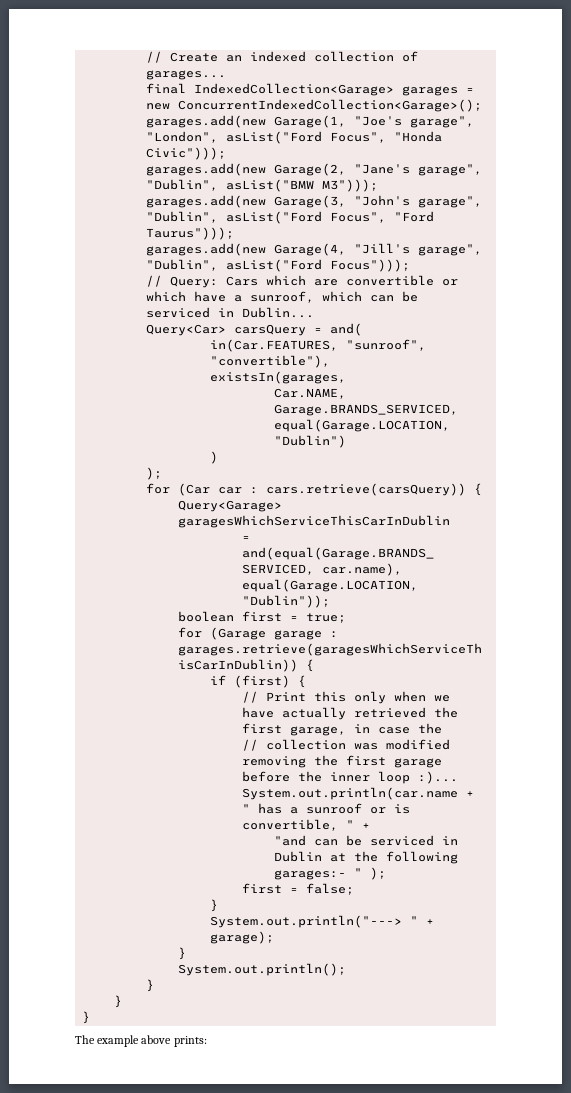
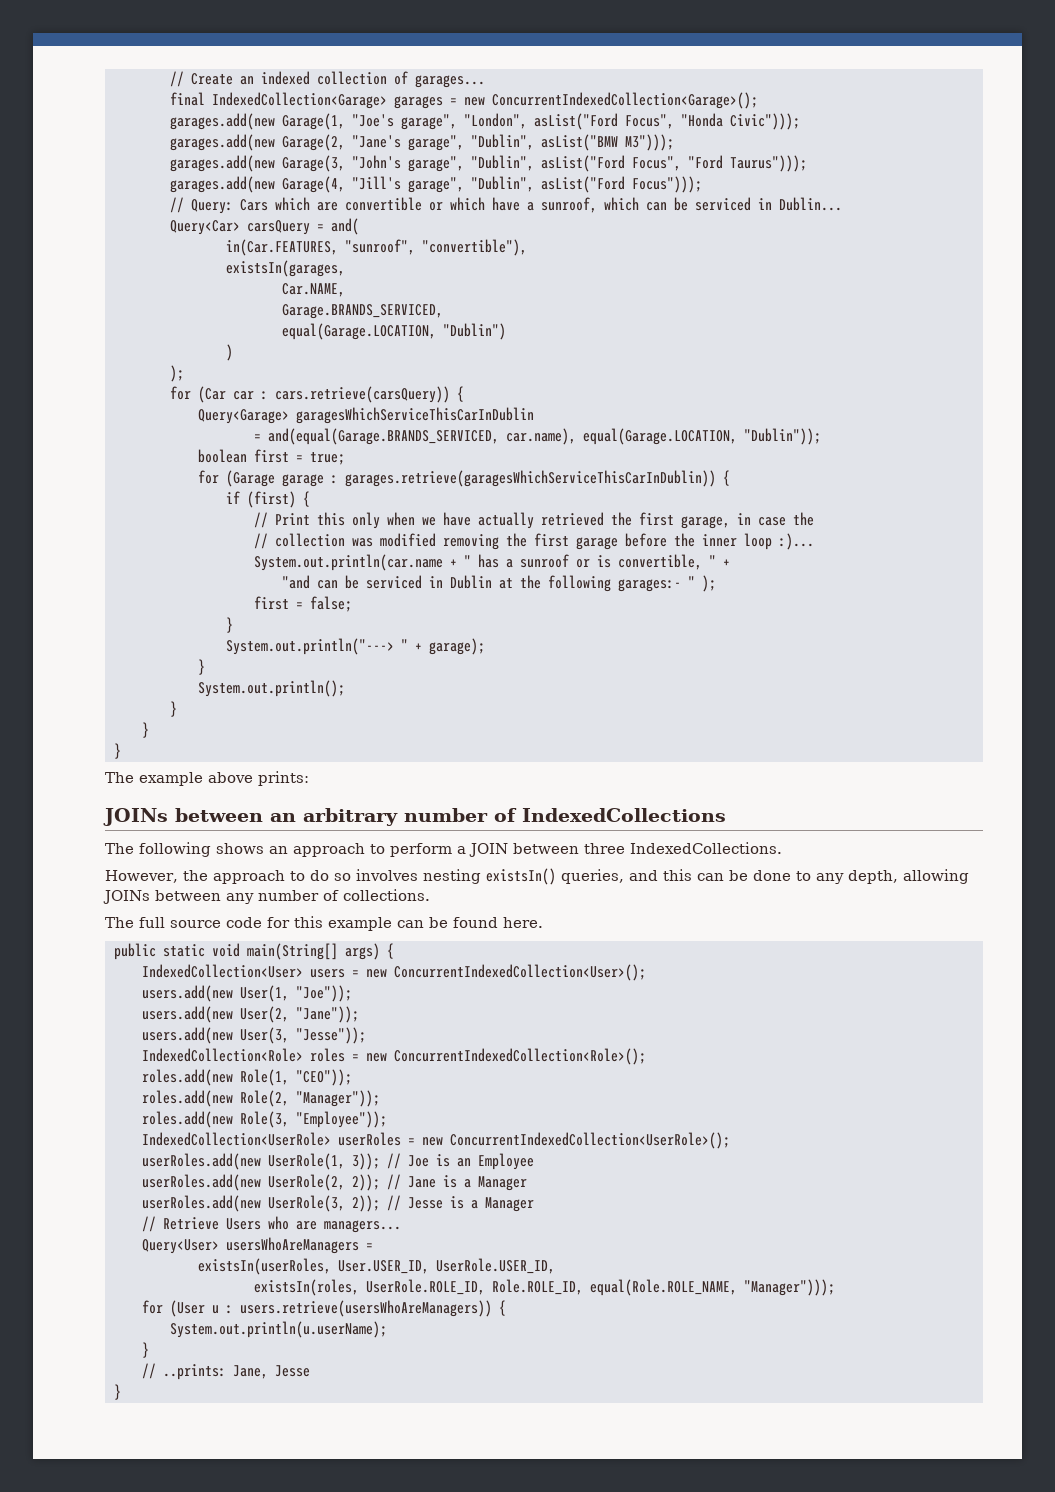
(207, 1041) none -> [103,808,726,826] [105,842,782,857] [105,868,969,885] [103,889,430,904] [105,916,543,931] [114,943,394,960] [142,964,646,981] [142,985,352,1002] [142,1006,359,1023] [142,1027,366,1044] [142,1048,646,1065] [142,1069,352,1086] [142,1090,380,1107] [142,1111,387,1128] [142,1132,730,1149] [142,1153,534,1170] [142,1174,527,1191] [142,1195,534,1212] [142,1216,401,1233] [142,1237,373,1254] [198,1258,555,1275] [254,1279,835,1296] [142,1300,506,1317] [170,1321,387,1338] [142,1342,149,1358] [142,1363,310,1380] [114,1384,121,1400] // JOINs between an arbitrary number of IndexedCollections // The following shows an approach to perform a JOIN between three IndexedCollections. // However, the approach to do so involves nesting existsIn() queries, and this can be done to any depth, allowing JOINs between any number of collections. // The full source code for this example can be found here. // public static void main(String[] args) { // IndexedCollection<User> users = new ConcurrentIndexedCollection<User>(); // users.add(new User(1, "Joe")); // users.add(new User(2, "Jane")); // users.add(new User(3, "Jesse")); // IndexedCollection<Role> roles = new ConcurrentIndexedCollection<Role>(); // roles.add(new Role(1, "CEO")); // roles.add(new Role(2, "Manager")); // roles.add(new Role(3, "Employee")); // IndexedCollection<UserRole> userRoles = new ConcurrentIndexedCollection<UserRole>(); // userRoles.add(new UserRole(1, 3)); // Joe is an Employee // userRoles.add(new UserRole(2, 2)); // Jane is a Manager // userRoles.add(new UserRole(3, 2)); // Jesse is a Manager // // Retrieve Users who are managers... // Query<User> usersWhoAreManagers = // existsIn(userRoles, User.USER_ID, UserRole.USER_ID, // existsIn(roles, UserRole.ROLE_ID, Role.ROLE_ID, equal(Role.ROLE_NAME, "Manager"))); // for (User u : users.retrieve(usersWhoAreManagers)) { // System.out.println(u.userName); // } // // ..prints: Jane, Jesse // }

